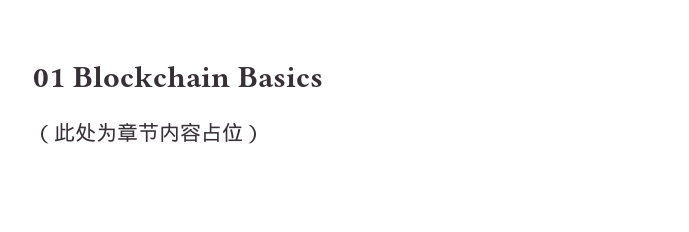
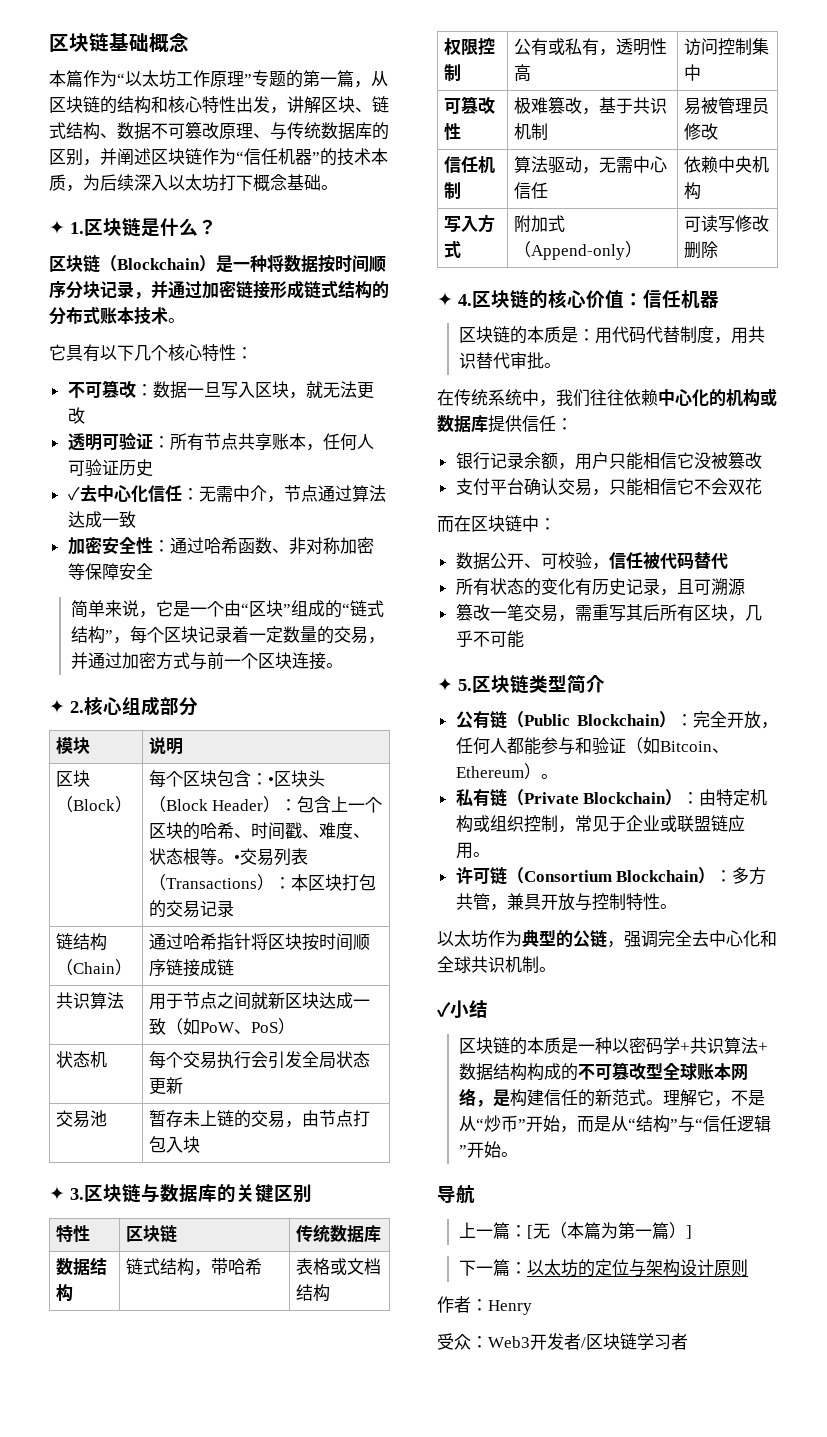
[33,66,324,87] [33,122,264,144] 01 Blockchain Basics // （此处为章节内容占位） -> [49,32,189,53] [49,70,388,88] [49,96,389,114] [49,122,389,140] [49,148,388,166] [49,174,338,192] [49,218,217,237] [49,254,386,273] [49,280,389,299] [49,307,185,325] [49,344,253,362] [67,380,374,399] [67,407,85,424] [67,432,374,451] [67,459,153,477] [67,485,386,503] [67,511,136,528] [67,537,374,555] [67,563,153,580] [70,600,384,618] [70,626,385,644] [70,652,343,670] [49,696,198,716] [55,737,90,754] [148,737,183,755] [55,770,90,787] [55,796,132,813] [148,770,325,787] [148,796,383,813] [148,822,370,840] [148,848,308,866] [148,874,376,891] [148,900,234,918] [55,933,107,951] [55,959,132,976] [148,933,370,951] [148,959,234,977] [55,992,124,1009] [148,992,370,1010] [148,1018,295,1035] [55,1051,107,1068] [148,1051,370,1069] [148,1077,183,1095] [55,1110,107,1128] [148,1110,370,1128] [148,1136,200,1153] [49,1184,312,1203] [55,1225,90,1243] [125,1224,177,1243] [295,1224,381,1243] [55,1257,107,1276] [55,1284,73,1301] [125,1258,262,1276] [295,1258,381,1275] [295,1284,330,1302] [443,37,495,55] [443,64,461,81] [513,38,667,56] [513,64,531,82] [683,38,769,56] [683,64,701,81] [443,96,495,114] [443,123,461,140] [513,97,667,115] [513,123,548,140] [683,97,769,115] [683,123,718,140] [443,156,495,174] [443,182,461,199] [513,156,667,174] [513,182,548,199] [683,156,769,173] [683,182,701,200] [443,214,495,233] [443,241,461,258] [513,215,565,233] [513,241,642,260] [683,215,769,233] [683,241,718,259] [437,289,719,309] [458,326,765,344] [458,352,561,370] [437,388,777,407] [437,415,573,433] [455,452,762,470] [455,478,762,496] [437,515,556,533] [455,552,728,570] [455,578,745,596] [455,604,762,622] [455,630,524,648] [437,674,605,694] [455,710,778,729] [455,737,729,755] [455,763,558,780] [455,788,768,807] [455,815,745,833] [455,842,490,859] [455,866,767,885] [455,893,677,911] [437,929,777,948] [437,956,556,973] [437,1000,488,1019] [458,1037,768,1055] [458,1062,748,1081] [458,1088,765,1107] [458,1115,771,1133] [458,1141,518,1158] [437,1185,475,1204] [458,1222,692,1239] [458,1259,748,1277] [437,1296,532,1315] [437,1333,688,1350] 区块链基础概念 // 本篇作为“以太坊工作原理”专题的第一篇，从区块链的结构和核心特性出发，讲解区块、链式结构、数据不可篡改原理、与传统数据库的区别，并阐述区块链作为“信任机器”的技术本质，为后续深入以太坊打下概念基础。 // ✦ 1.区块链是什么？ // 区块链（Blockchain）是一种将数据按时间顺序分块记录，并通过加密链接形成链式结构的分布式账本技术。 // 它具有以下几个核心特性： // 不可篡改：数据一旦写入区块，就无法更改 // 透明可验证：所有节点共享账本，任何人可验证历史 // ✓去中心化信任：无需中介，节点通过算法达成一致 // 加密安全性：通过哈希函数、非对称加密等保障安全 // 简单来说，它是一个由“区块”组成的“链式结构”，每个区块记录着一定数量的交易，并通过加密方式与前一个区块连接。 // ✦ 2.核心组成部分 // 模块 | 说明 // 区块（Block） | 每个区块包含：•区块头（Block Header）：包含上一个区块的哈希、时间戳、难度、状态根等。•交易列表（Transactions）：本区块打包的交易记录 // 链结构（Chain） | 通过哈希指针将区块按时间顺序链接成链 // 共识算法 | 用于节点之间就新区块达成一致（如PoW、PoS） // 状态机 | 每个交易执行会引发全局状态更新 // 交易池 | 暂存未上链的交易，由节点打包入块 // ✦ 3.区块链与数据库的关键区别 // 特性 | 区块链 | 传统数据库 // 数据结构 | 链式结构，带哈希 | 表格或文档结构 // 权限控制 | 公有或私有，透明性高 | 访问控制集中 // 可篡改性 | 极难篡改，基于共识机制 | 易被管理员修改 // 信任机制 | 算法驱动，无需中心信任 | 依赖中央机构 // 写入方式 | 附加式（Append-only） | 可读写修改删除 // ✦ 4.区块链的核心价值：信任机器 // 区块链的本质是：用代码代替制度，用共识替代审批。 // 在传统系统中，我们往往依赖中心化的机构或数据库提供信任： // 银行记录余额，用户只能相信它没被篡改 // 支付平台确认交易，只能相信它不会双花 // 而在区块链中： // 数据公开、可校验，信任被代码替代 // 所有状态的变化有历史记录，且可溯源 // 篡改一笔交易，需重写其后所有区块，几乎不可能 // ✦ 5.区块链类型简介 // 公有链（Public Blockchain）：完全开放，任何人都能参与和验证（如Bitcoin、Ethereum）。 // 私有链（Private Blockchain）：由特定机构或组织控制，常见于企业或联盟链应用。 // 许可链（Consortium Blockchain）：多方共管，兼具开放与控制特性。 // 以太坊作为典型的公链，强调完全去中心化和全球共识机制。 // ✓小结 // 区块链的本质是一种以密码学+共识算法+数据结构构成的不可篡改型全球账本网络，是构建信任的新范式。理解它，不是从“炒币”开始，而是从“结构”与“信任逻辑”开始。 // 导航 // 上一篇：[无（本篇为第一篇）] // 下一篇：以太坊的定位与架构设计原则 // 作者：Henry // 受众：Web3开发者/区块链学习者

